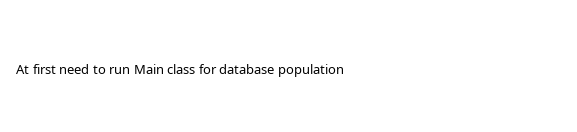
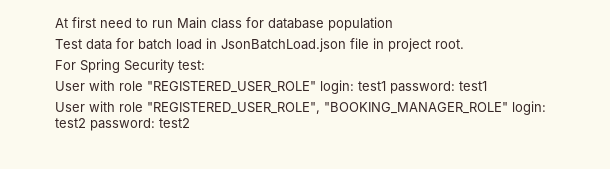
(344, 70) none -> [55,38,464,52] [55,59,205,73] [55,80,487,94] [55,101,546,115] [55,118,190,131] // Test data for batch load in JsonBatchLoad.json file in project root. // For Spring Security test: // User with role "REGISTERED_USER_ROLE" login: test1 password: test1 // User with role "REGISTERED_USER_ROLE", "BOOKING_MANAGER_ROLE" login: test2 password: test2

